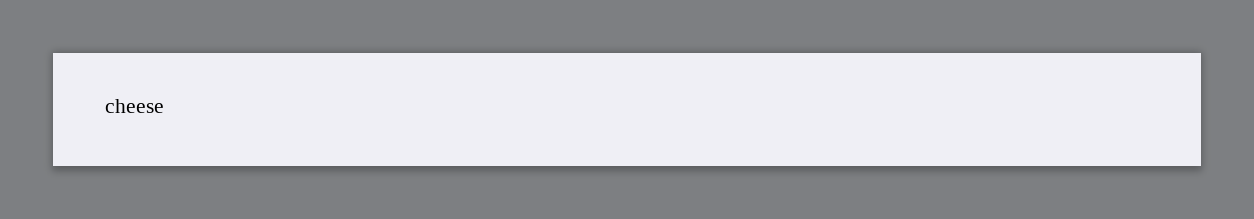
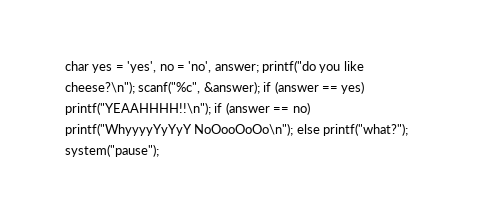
[105,99,164,113] cheese -> [65,60,364,73] [65,81,365,94] [65,102,310,115] [65,123,409,136] [65,144,159,157] char yes = 'yes', no = 'no', answer; printf("do you like cheese?\n"); scanf("%c", &answer); if (answer == yes) printf("YEAAHHHH!!\n"); if (answer == no) printf("WhyyyyYyYyY NoOooOoOo\n"); else printf("what?"); system("pause");

